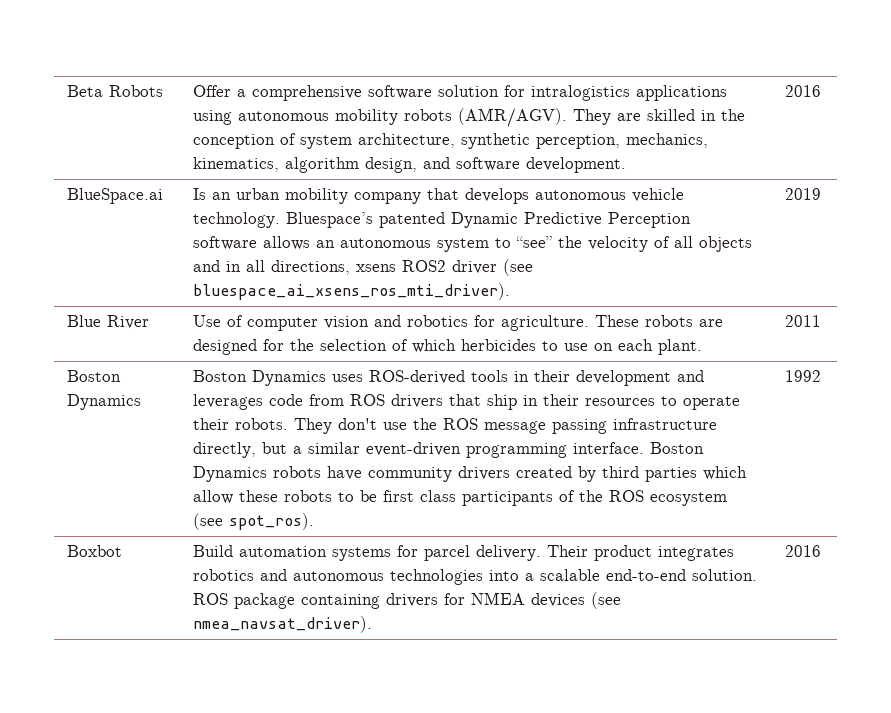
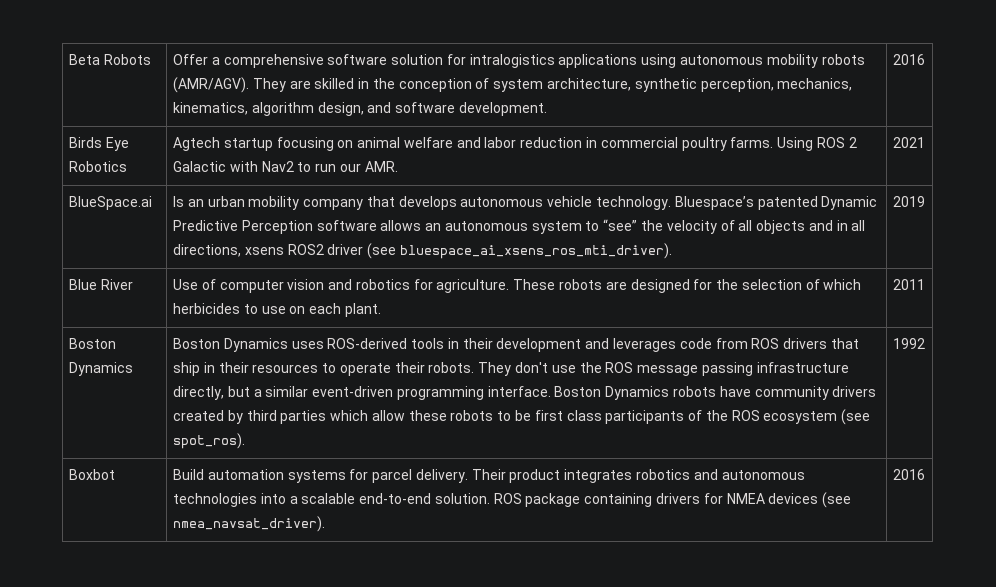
(822, 91) none -> [68,137,129,151] [68,161,127,172] [172,137,857,151] [172,161,398,172] [892,137,925,148] // Birds Eye Robotics | Agtech startup focusing on animal welfare and labor reduction in commercial poultry farms. Using ROS 2 Galactic with Nav2 to run our AMR. | 2021

